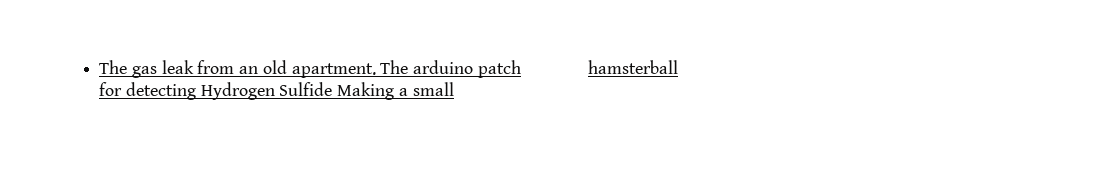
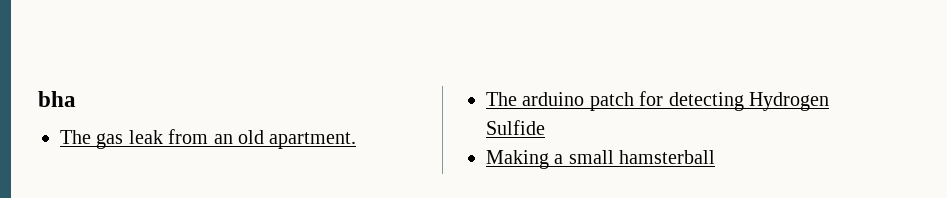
(99, 67) none -> [38,91,76,107] bha //
(376, 70) none -> (357, 140) //
(333, 89) none -> (545, 127) //

